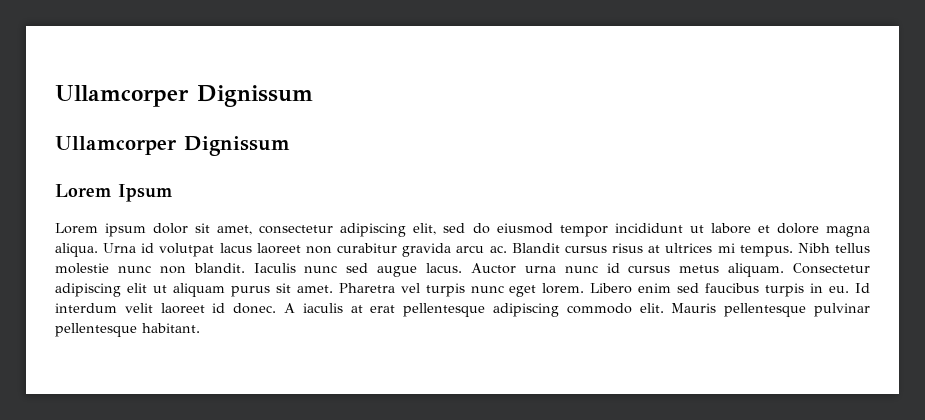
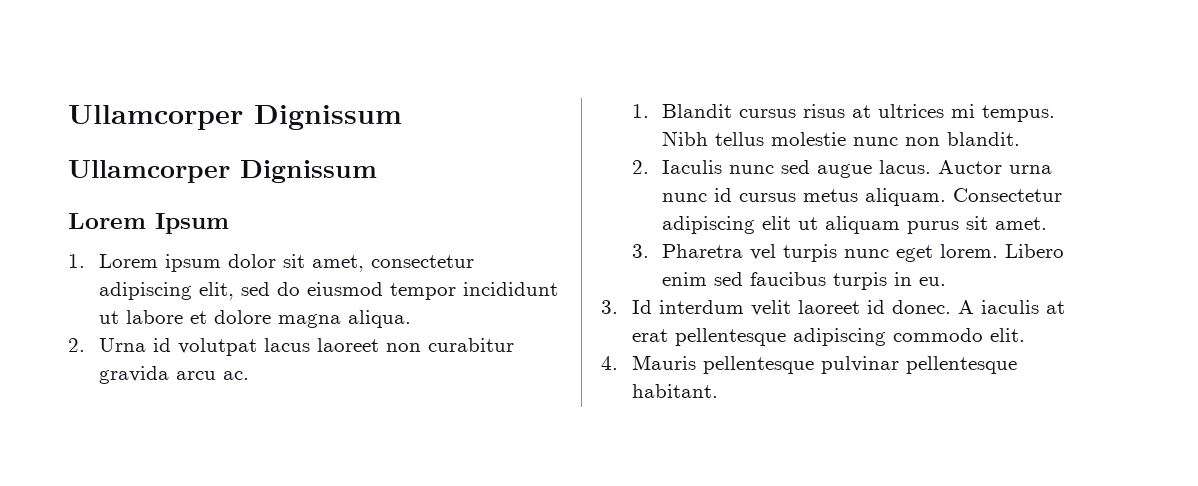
(172, 193) none -> [68,254,85,268] 1.
(98, 250) none -> [68,338,85,352] // 2.
(507, 249) none -> [631,104,649,118] // 1.
(245, 268) none -> [631,160,649,174] // 2.
(333, 289) none -> [631,244,649,258] // 3.
(850, 289) none -> [601,300,618,314] // 3.
(664, 308) none -> [601,356,618,370] // 4.

